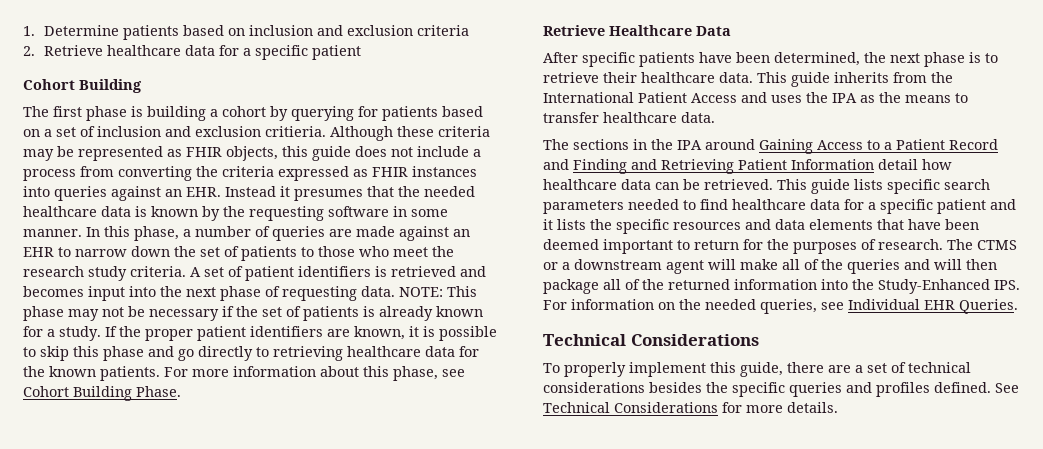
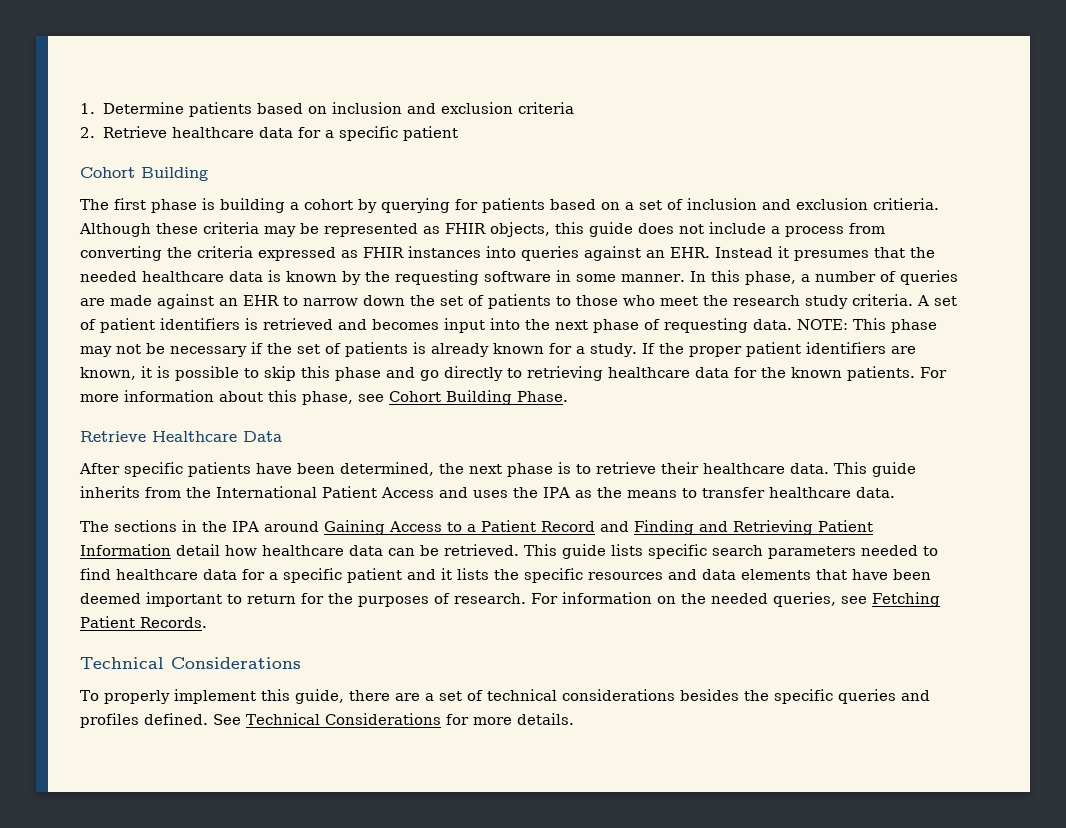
[947,239,1017,250] [543,259,997,274] [543,279,1020,294] The CTMS or a downstream agent will make all of the queries and will then package all of the returned information into the Study-Enhanced IPS. -> (526, 598) none
[848,299,1018,314] Individual EHR Queries. -> [872,592,940,607] [80,616,207,628] Fetching Patient Records.

